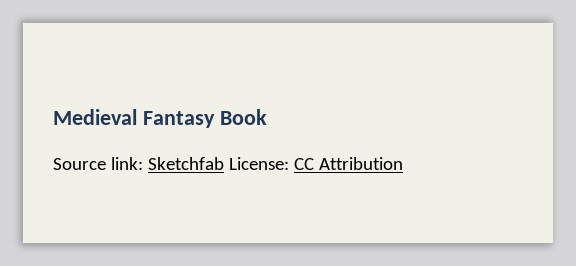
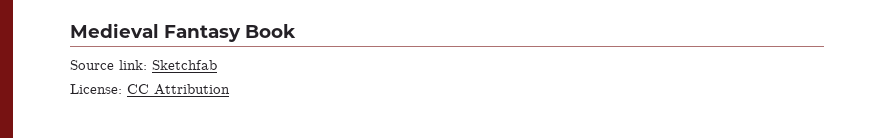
(224, 163) none -> (217, 65) //

